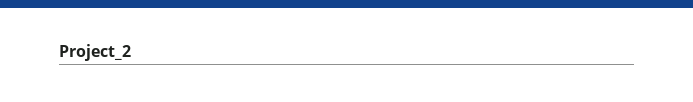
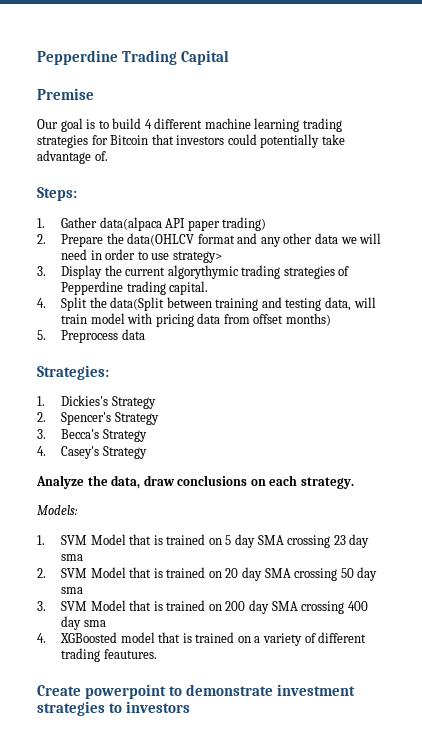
[59,44,131,61] Project_2 -> [37,50,230,65] [37,88,94,100] [37,118,342,132] [37,134,345,148] [37,150,108,164] [37,187,77,201] [37,217,267,231] [37,233,382,247] [61,249,222,263] [37,265,350,279] [61,281,209,295] [37,297,376,311] [61,313,331,327] [37,329,145,343] [37,365,109,380] [37,395,156,409] [37,412,159,425] [37,429,147,442] [37,446,147,459] [36,475,354,489] [37,505,78,515] [37,534,370,548] [61,554,84,561] [37,567,378,581] [61,587,84,594] [37,600,368,614] [61,616,106,630] [37,632,367,646] [61,648,157,662] [37,684,355,699] [37,701,190,716] Pepperdine Trading Capital // Premise // Our goal is to build 4 different machine learning trading strategies for Bitcoin that investors could potentially take advantage of. // Steps: // 1. Gather data(alpaca API paper trading) // 2. Prepare the data(OHLCV format and any other data we will need in order to use strategy> // 3. Display the current algorythymic trading strategies of Pepperdine trading capital. // 4. Split the data(Split between training and testing data, will train model with pricing data from offset months) // 5. Preprocess data // Strategies: // 1. Dickies's Strategy // 2. Spencer's Strategy // 3. Becca's Strategy // 4. Casey's Strategy // Analyze the data, draw conclusions on each strategy. // Models: // 1. SVM Model that is trained on 5 day SMA crossing 23 day sma // 2. SVM Model that is trained on 20 day SMA crossing 50 day sma // 3. SVM Model that is trained on 200 day SMA crossing 400 day sma // 4. XGBoosted model that is trained on a variety of different trading feautures. // Create powerpoint to demonstrate investment strategies to investors

